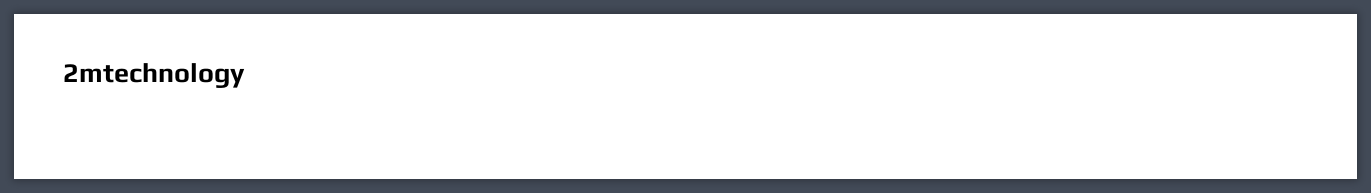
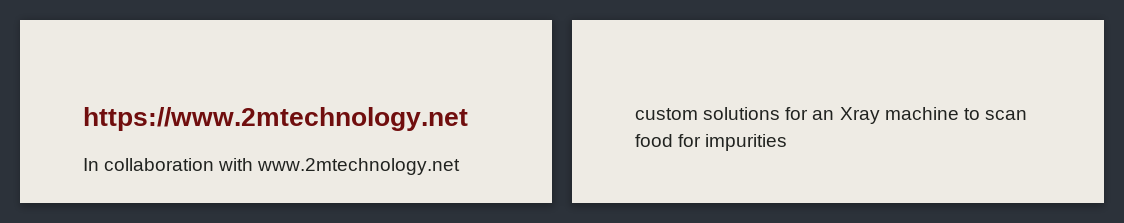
[63,63,245,88] 2mtechnology -> [83,107,468,131] [83,158,461,175] [635,107,1027,124] [635,134,788,151] https://www.2mtechnology.net // In collaboration with www.2mtechnology.net custom solutions for an Xray machine to scan food for impurities

